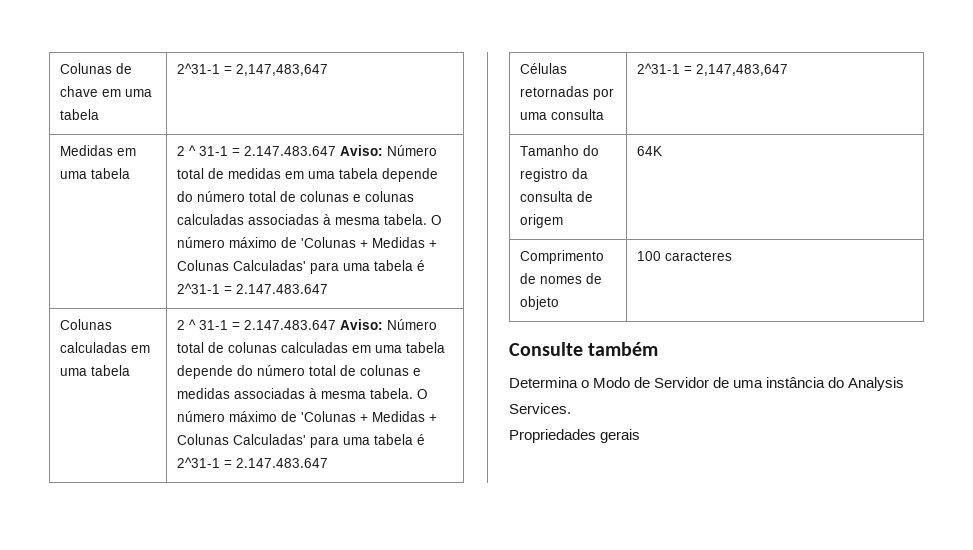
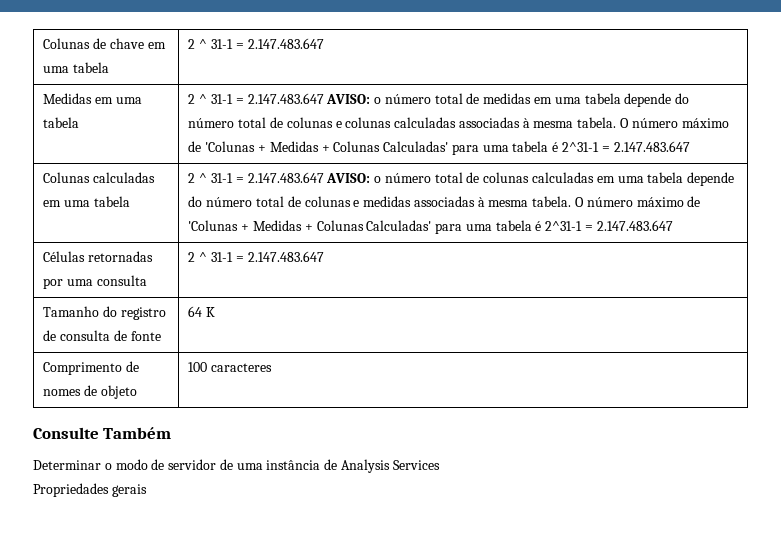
[176,63,328,76] 2^31-1 = 2,147,483,647 -> [188,38,324,49] 2 ^ 31-1 = 2.147.483.647
[339,145,437,156] Aviso: Número -> [326,94,431,104] AVISO: o número
[339,319,437,330] Aviso: Número -> [326,173,431,183] AVISO: o número
[636,63,788,76] 2^31-1 = 2,147,483,647 -> [188,251,324,262] 2 ^ 31-1 = 2.147.483.647
[571,168,588,179] da -> [43,330,57,341] de
[519,214,563,228] [636,146,662,156] origem | 64K -> [130,331,161,341] [188,306,216,317] fonte | 64 K
[588,342,659,356] [509,377,905,391] [509,403,571,414] também // Determina o Modo de Servidor de uma instância do Analysis Services. -> [103,427,172,439] [33,459,440,473] Também // Determinar o modo de servidor de uma instância de Analysis Services

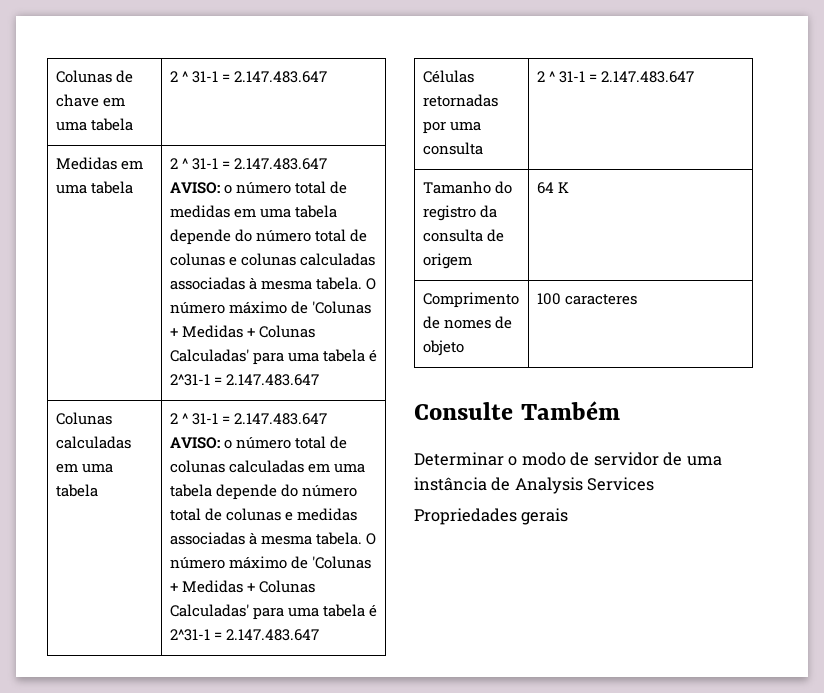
[43,330,57,341] de -> [479,205,497,218] da
[130,331,161,341] fonte -> [422,253,472,269] origem

